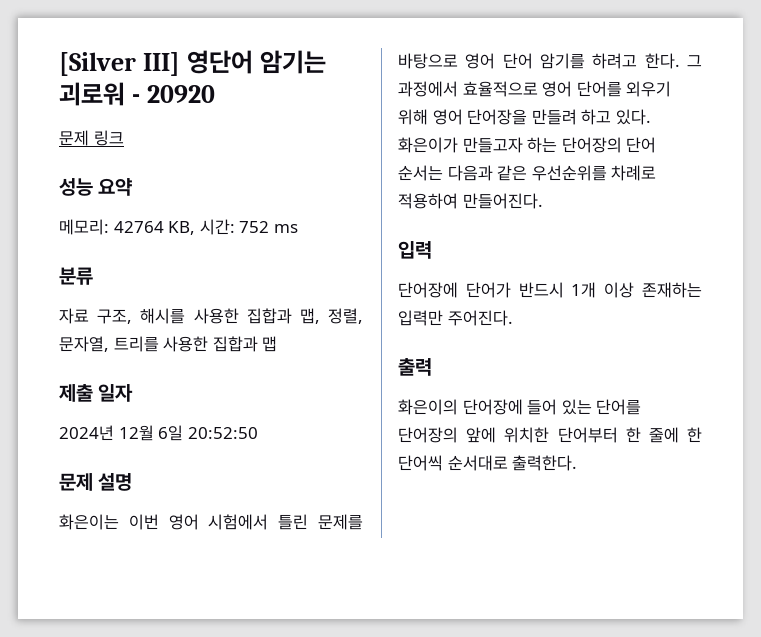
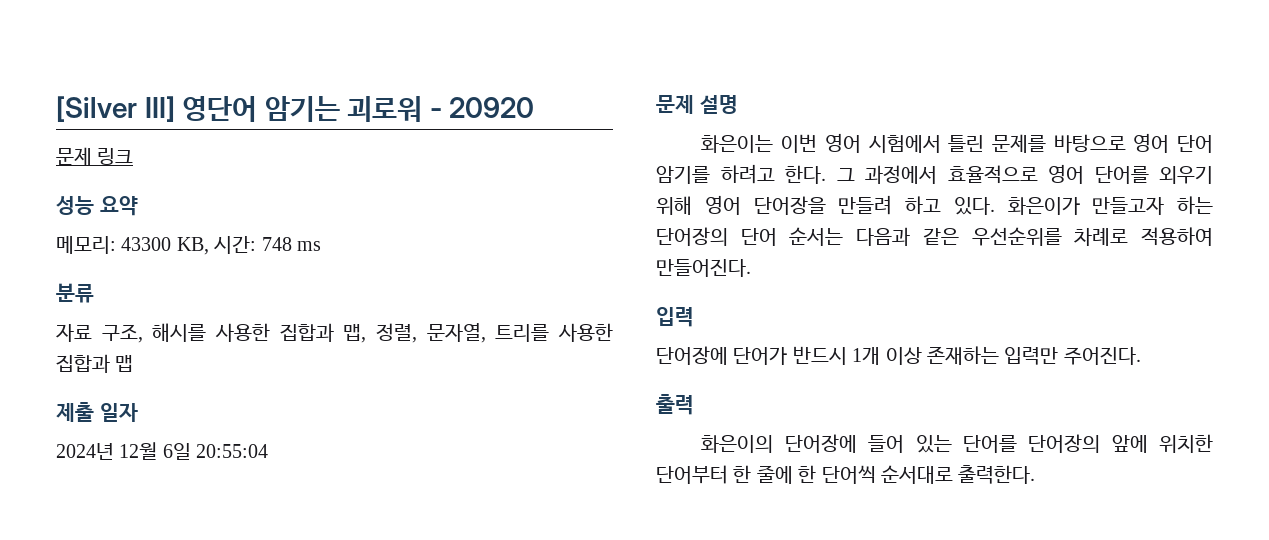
[113,221,164,233] 42764 -> [121,237,172,251] 43300
[239,221,270,233] 752 -> [261,237,292,251] 748
[187,427,258,439] 20:52:50 -> [196,444,269,458] 20:55:04

